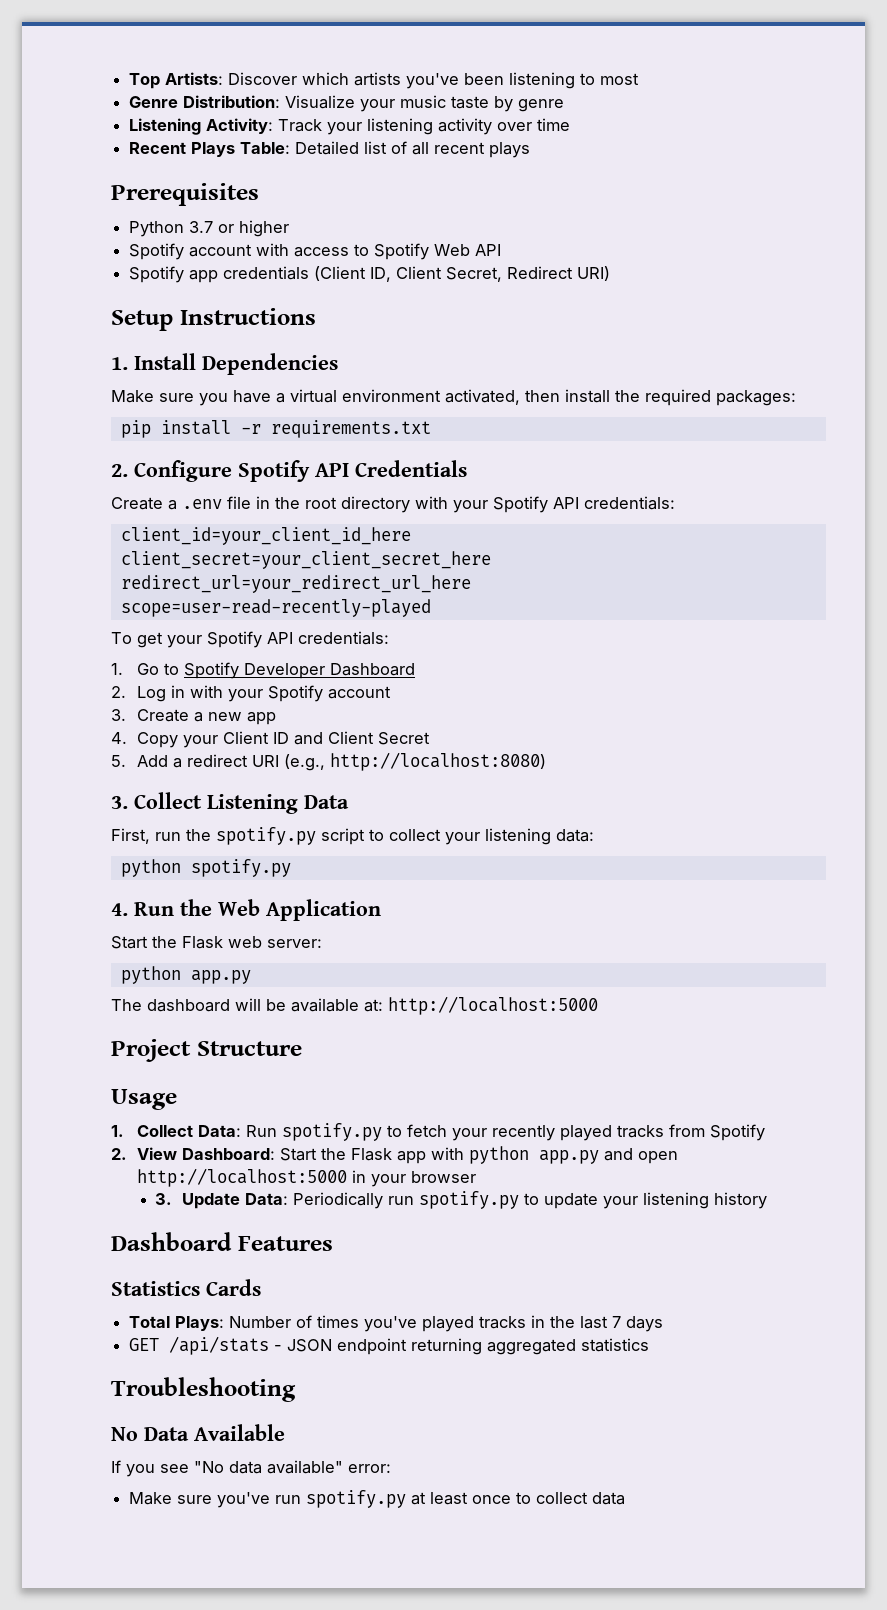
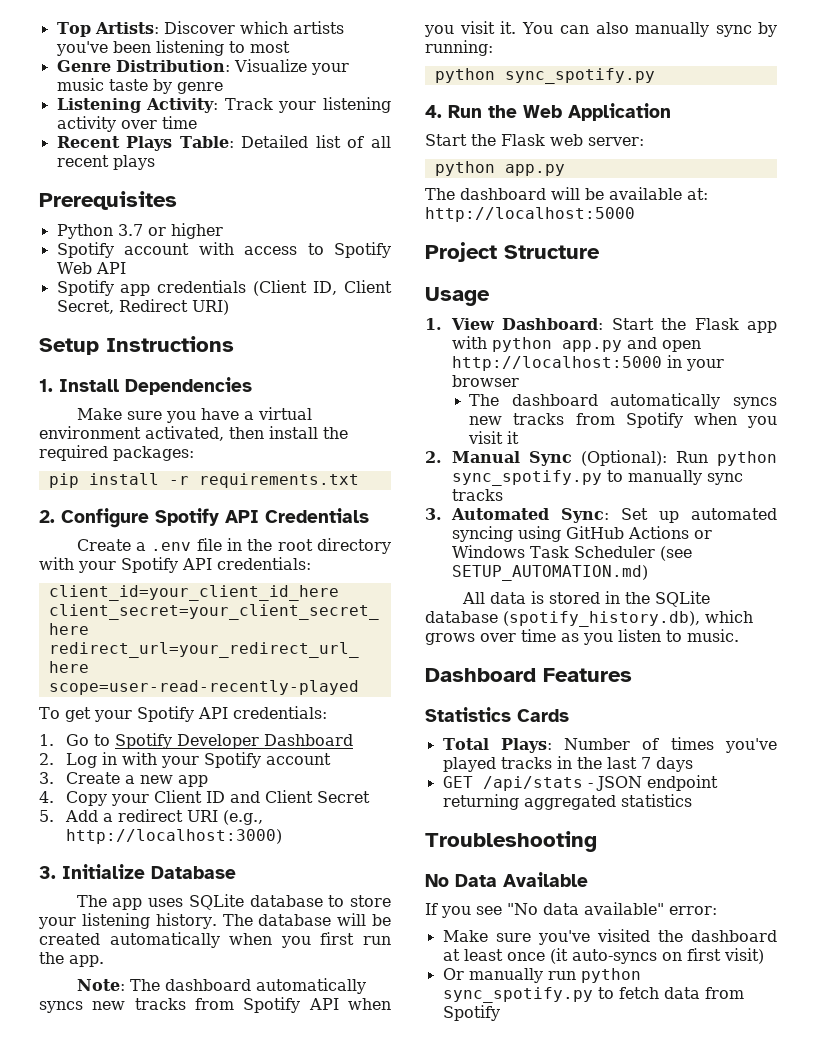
[330,752,547,771] [111,792,349,814] [111,827,594,845] [120,859,291,877] http://localhost:8080) // 3. Collect Listening Data // First, run the spotify.py script to collect your listening data: // python spotify.py -> [65,829,282,844] [39,864,236,879] [76,894,391,910] [38,913,391,929] [39,932,391,948] [39,952,104,967] [76,978,366,994] [39,997,391,1013] [424,21,777,37] [425,40,493,56] [434,68,655,84] http://localhost:3000) // 3. Initialize Database // The app uses SQLite database to store your listening history. The database will be created automatically when you first run the app. // Note: The dashboard automatically syncs new tracks from Spotify API when you visit it. You can also manually sync by running: // python sync_spotify.py
[137,1123,766,1141] [111,1148,127,1160] Collect Data: Run spotify.py to fetch your recently played tracks from Spotify // 2. -> (442, 324) none
[155,1191,767,1209] 3. Update Data: Periodically run spotify.py to update your listening history -> [469,393,777,409] [469,412,777,428] [468,431,520,444] [425,450,777,466] [451,470,743,486] [451,489,503,501] [425,508,777,523] [451,526,712,542] [451,545,692,561] [451,565,648,581] [461,591,710,607] [425,610,753,627] [425,629,739,645] The dashboard automatically syncs new tracks from Spotify when you visit it // 2. Manual Sync (Optional): Run python sync_spotify.py to manually sync tracks // 3. Automated Sync: Set up automated syncing using GitHub Actions or Windows Task Scheduler (see SETUP_AUTOMATION.md) // All data is stored in the SQLite database (spotify_history.db), which grows over time as you listen to music.
[275,1490,626,1508] run spotify.py at least once to collect data -> [596,929,777,942] [442,948,764,964] [442,968,641,983] [442,987,744,1003] [442,1005,500,1021] visited the dashboard at least once (it auto-syncs on first visit) // Or manually run python sync_spotify.py to fetch data from Spotify

